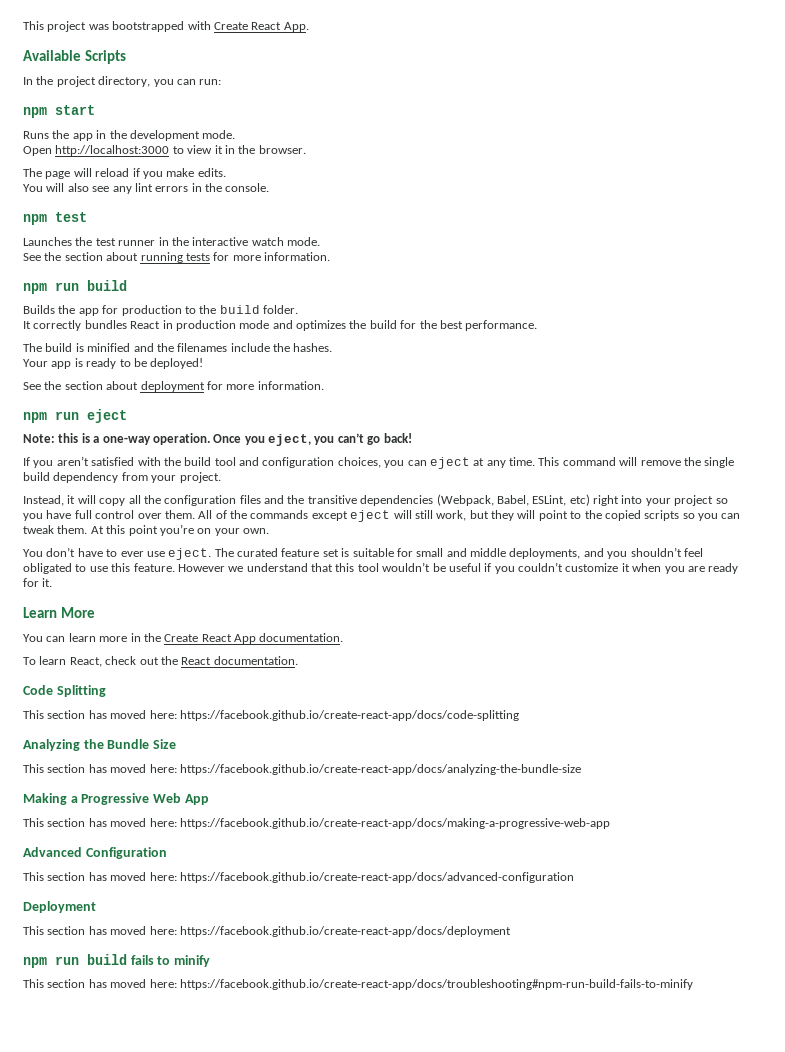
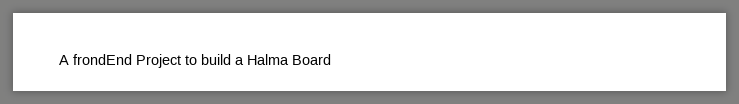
[23,21,309,32] [23,50,126,64] [23,76,222,87] [23,105,95,118] [23,130,236,141] [23,145,306,156] [23,168,226,179] [23,183,270,194] [23,212,87,225] [23,237,320,246] [23,252,330,263] [23,280,127,294] [23,305,298,316] [23,320,538,331] [23,343,333,352] [23,358,204,369] [23,381,324,392] [23,409,127,423] [23,433,412,446] [23,456,735,469] [23,472,221,483] [23,494,728,506] [23,510,741,522] [23,524,269,536] [23,547,703,560] [23,562,739,574] [23,578,53,587] [23,607,95,618] [23,633,344,644] [23,656,298,667] [23,685,106,697] [23,710,519,721] [23,739,176,751] [23,764,581,775] [23,793,209,805] [23,818,610,829] [23,847,167,859] [23,872,574,883] [23,901,96,913] [23,926,511,937] [23,954,210,968] [23,979,693,990] This project was bootstrapped with Create React App. // Available Scripts // In the project directory, you can run: // npm start // Runs the app in the development mode. // Open http://localhost:3000 to view it in the browser. // The page will reload if you make edits. // You will also see any lint errors in the console. // npm test // Launches the test runner in the interactive watch mode. // See the section about running tests for more information. // npm run build // Builds the app for production to the build folder. // It correctly bundles React in production mode and optimizes the build for the best performance. // The build is minified and the filenames include the hashes. // Your app is ready to be deployed! // See the section about deployment for more information. // npm run eject // Note: this is a one-way operation. Once you eject, you can’t go back! // If you aren’t satisfied with the build tool and configuration choices, you can eject at any time. This command will remove the single build dependency from your project. // Instead, it will copy all the configuration files and the transitive dependencies (Webpack, Babel, ESLint, etc) right into your project so you have full control over them. All of the commands except eject will still work, but they will point to the copied scripts so you can tweak them. At this point you’re on your own. // You don’t have to ever use eject. The curated feature set is suitable for small and middle deployments, and you shouldn’t feel obligated to use this feature. However we understand that this tool wouldn’t be useful if you couldn’t customize it when you are ready for it. // Learn More // You can learn more in the Create React App documentation. // To learn React, check out the React documentation. // Code Splitting // This section has moved here: https://facebook.github.io/create-react-app/docs/code-splitting // Analyzing the Bundle Size // This section has moved here: https://facebook.github.io/create-react-app/docs/analyzing-the-bundle-size // Making a Progressive Web App // This section has moved here: https://facebook.github.io/create-react-app/docs/making-a-progressive-web-app // Advanced Configuration // This section has moved here: https://facebook.github.io/create-react-app/docs/advanced-configuration // Deployment // This section has moved here: https://facebook.github.io/create-react-app/docs/deployment // npm run build fails to minify // This section has moved here: https://facebook.github.io/create-react-app/docs/troubleshooting#npm-run-build-fails-to-minify -> [59,54,331,68] A frondEnd Project to build a Halma Board

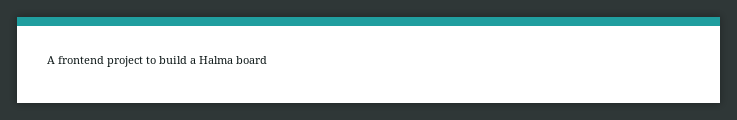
[73,54,181,68] frondEnd Project -> [58,56,143,67] frontend project
[292,54,331,65] Board -> [236,56,267,64] board

